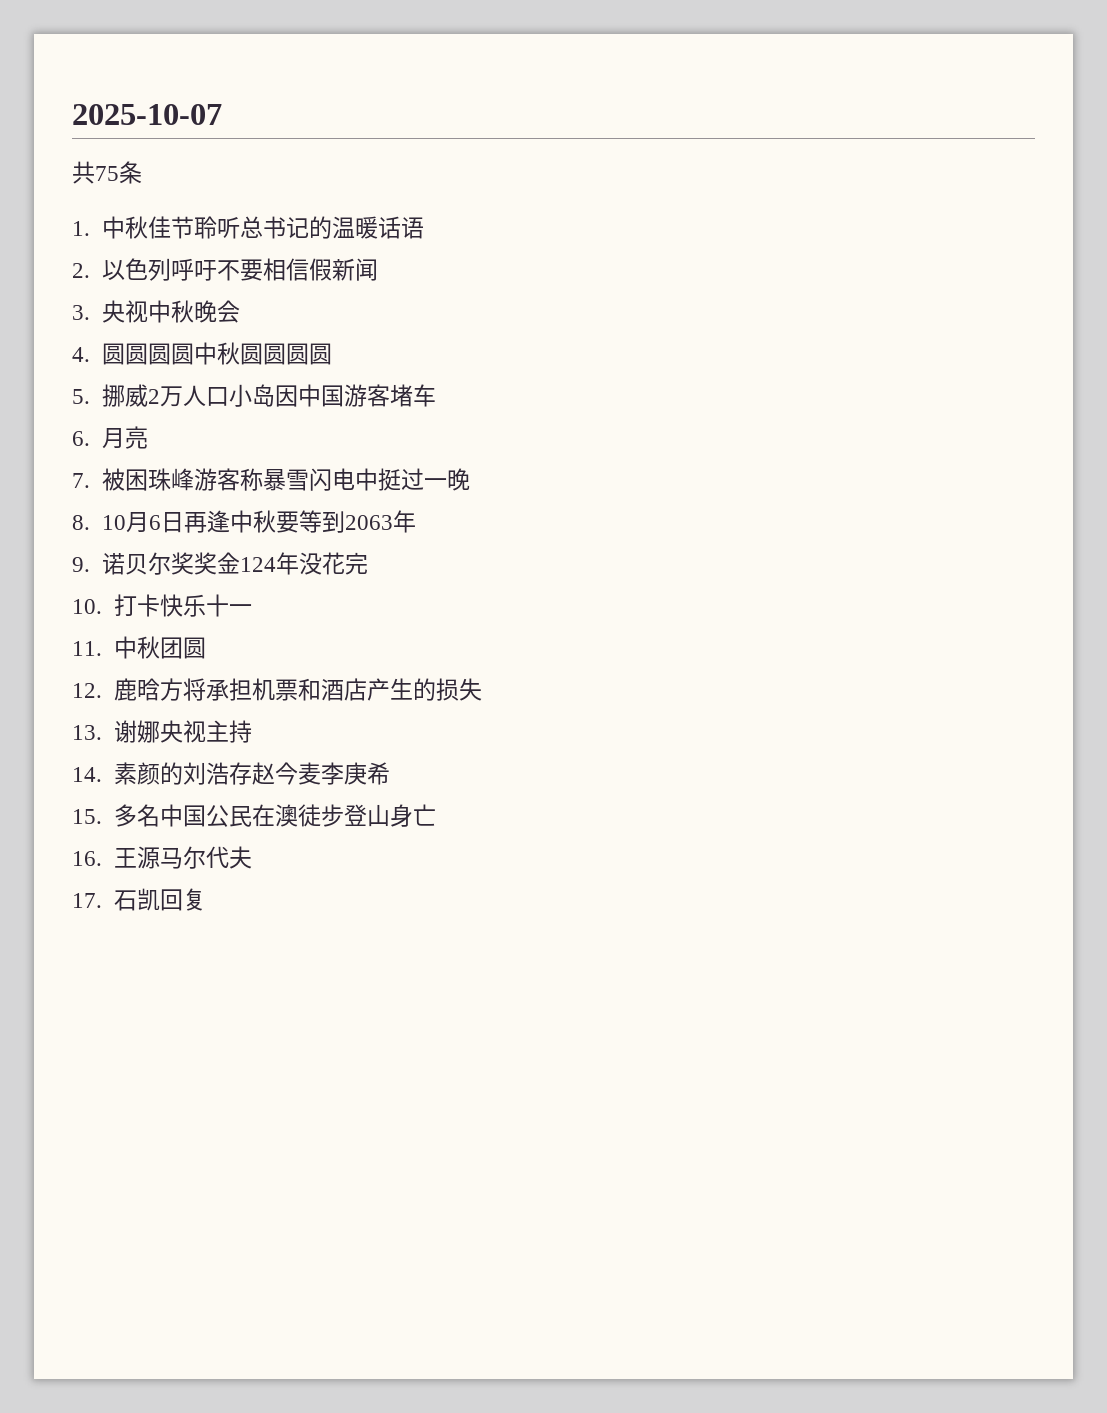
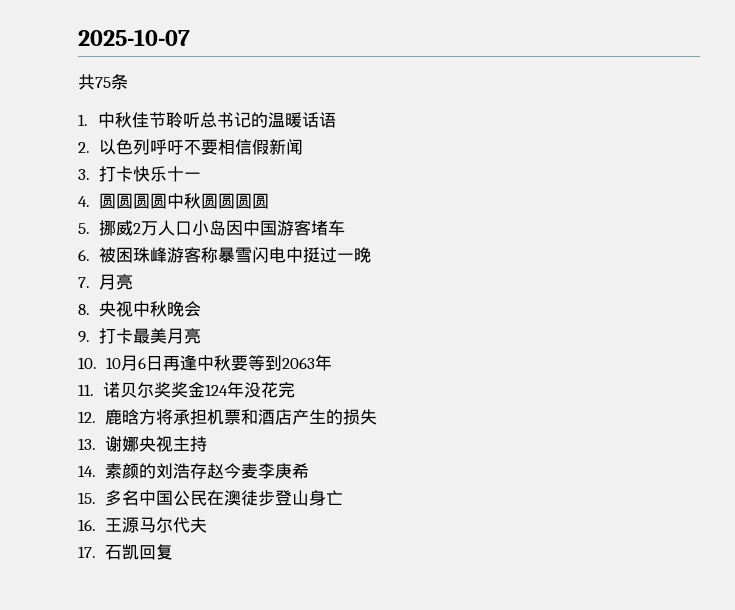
[101,300,240,323] 央视中秋晚会 -> [98,166,201,182] 打卡快乐十一
[101,426,148,449] [72,473,90,488] 月亮 // 7. -> (90, 255) none
[72,515,90,530] 8. -> [78,274,133,290] [78,301,201,317] [78,328,201,344] [78,357,97,369] 7.月亮 // 8.央视中秋晚会 // 9.打卡最美月亮 // 10.
[72,557,90,572] 9. -> [78,384,94,396] 11.
[72,594,252,617] [72,636,206,659] // 10.打卡快乐十一 // 11.中秋团圆 -> (295, 390) none

